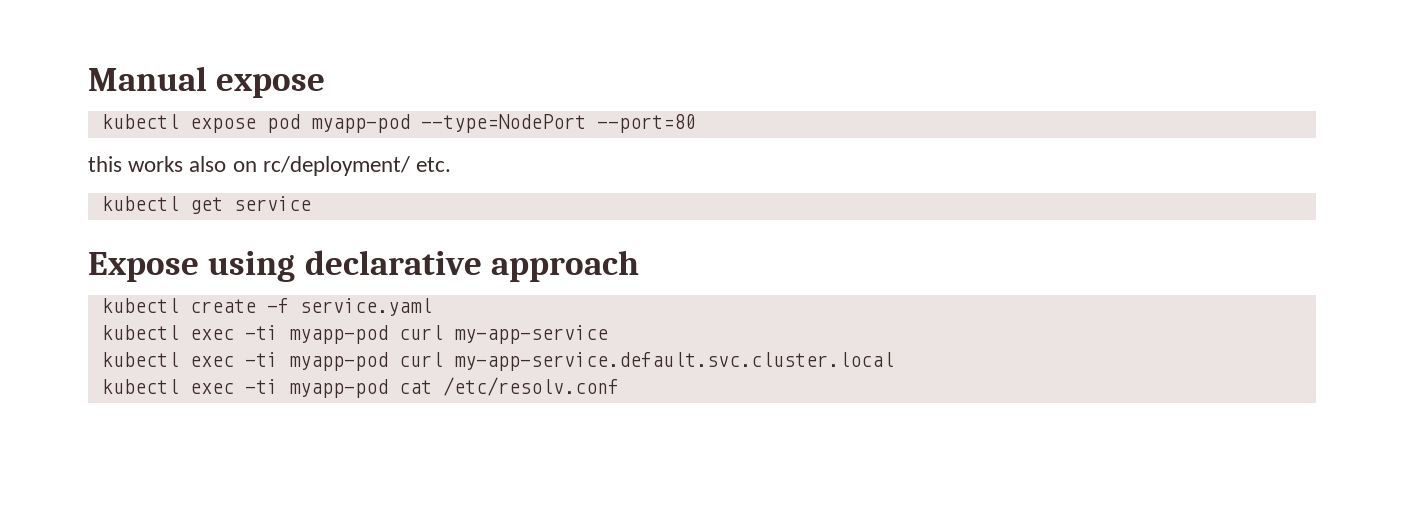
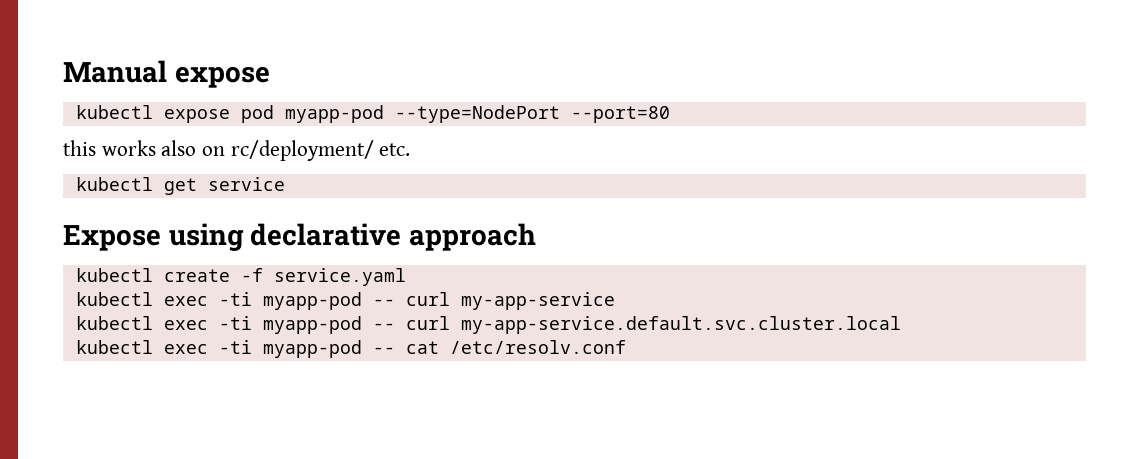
(388, 334) none -> [372,299,395,306] --
(388, 361) none -> [372,323,395,330] --
(388, 388) none -> [372,347,395,354] --

